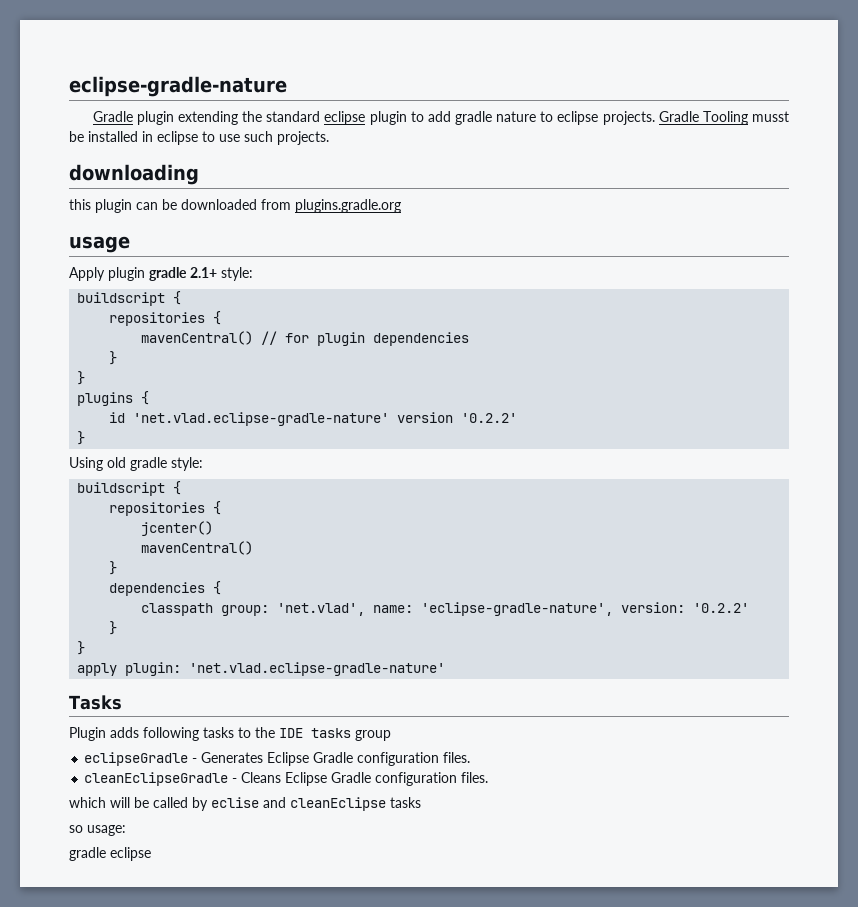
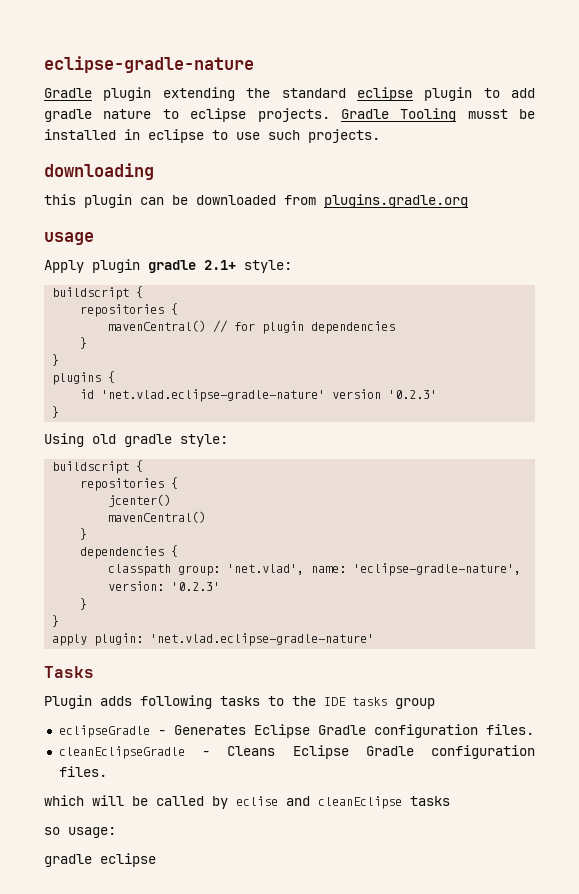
[461,413,518,423] '0.2.2' -> [388,390,438,399] '0.2.3'
[693,603,750,613] '0.2.2' -> [171,582,221,591] '0.2.3'

